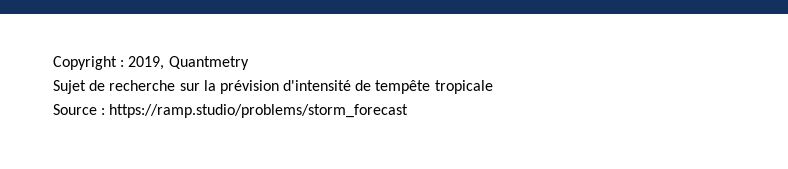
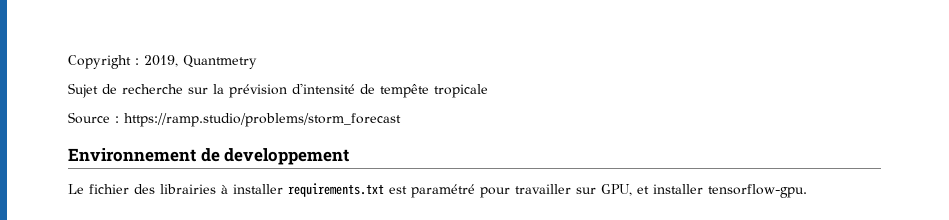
(409, 111) none -> [68,148,350,165] [68,183,807,198] // Environnement de developpement // Le fichier des librairies à installer requirements.txt est paramétré pour travailler sur GPU, et installer tensorflow-gpu.

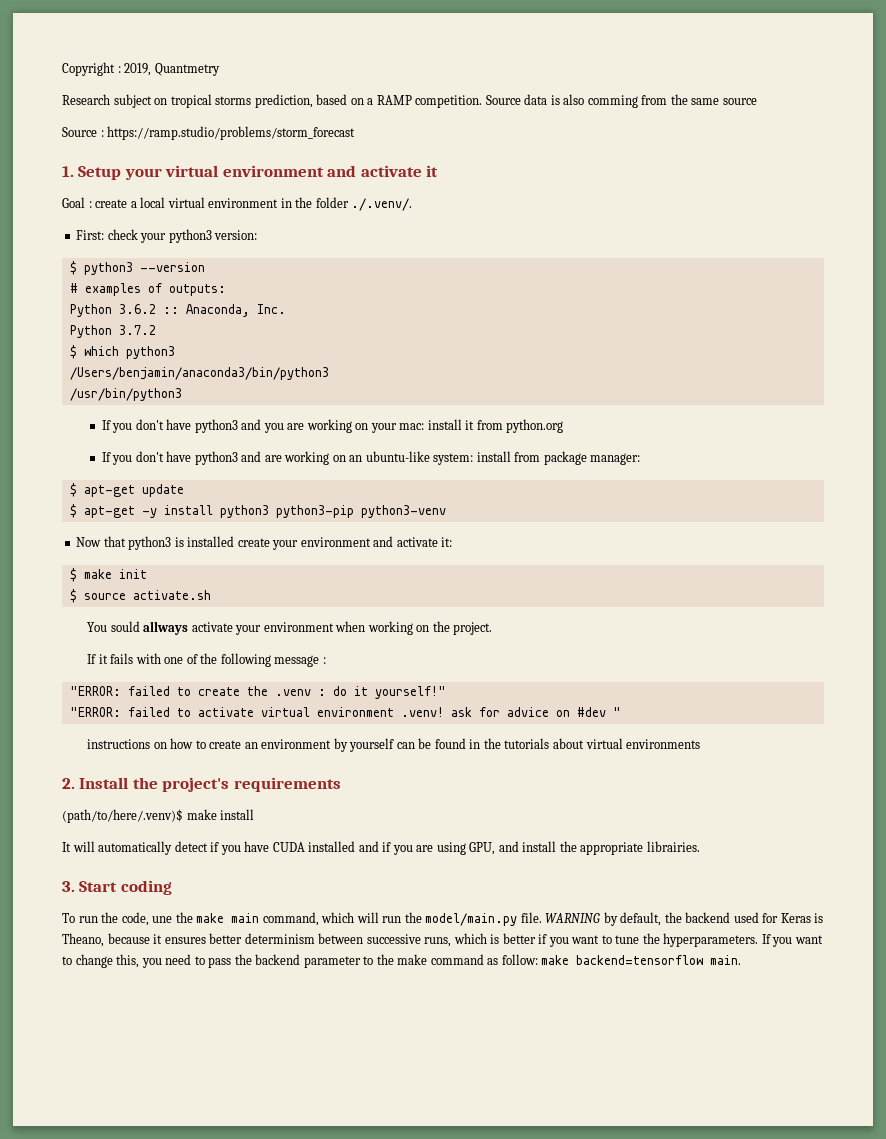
[68,83,488,98] [68,112,401,127] [68,148,350,165] [68,183,807,198] Sujet de recherche sur la prévision d'intensité de tempête tropicale // Source : https://ramp.studio/problems/storm_forecast // Environnement de developpement // Le fichier des librairies à installer requirements.txt est paramétré pour travailler sur GPU, et installer tensorflow-gpu. -> [62,94,757,108] [62,126,356,140] [62,165,439,180] [62,197,413,211] [76,229,258,243] [69,261,205,275] [69,283,226,296] [69,304,286,317] [69,325,156,338] [69,345,175,359] [69,367,329,380] [69,388,182,401] [101,419,564,433] [101,451,641,465] [69,483,184,497] [69,504,446,518] [76,536,453,550] [69,568,147,582] [69,589,211,603] [87,621,493,635] [87,653,326,667] [69,686,446,699] [69,707,621,717] [87,738,701,752] [62,777,341,792] [62,809,255,823] [62,841,700,855] [62,880,172,895] [62,912,824,926] [62,933,823,947] [62,954,742,968] Research subject on tropical storms prediction, based on a RAMP competition. Source data is also comming from the same source // Source : https://ramp.studio/problems/storm_forecast // 1. Setup your virtual environment and activate it // Goal : create a local virtual environment in the folder ./.venv/. // First: check your python3 version: // $ python3 --version // # examples of outputs: // Python 3.6.2 :: Anaconda, Inc. // Python 3.7.2 // $ which python3 // /Users/benjamin/anaconda3/bin/python3 // /usr/bin/python3 // If you don't have python3 and you are working on your mac: install it from python.org // If you don't have python3 and are working on an ubuntu-like system: install from package manager: // $ apt-get update // $ apt-get -y install python3 python3-pip python3-venv // Now that python3 is installed create your environment and activate it: // $ make init // $ source activate.sh // You sould allways activate your environment when working on the project. // If it fails with one of the following message : // "ERROR: failed to create the .venv : do it yourself!" // "ERROR: failed to activate virtual environment .venv! ask for advice on #dev " // instructions on how to create an environment by yourself can be found in the tutorials about virtual environments // 2. Install the project's requirements // (path/to/here/.venv)$ make install // It will automatically detect if you have CUDA installed and if you are using GPU, and install the appropriate librairies. // 3. Start coding // To run the code, une the make main command, which will run the model/main.py file. WARNING by default, the backend used for Keras is Theano, because it ensures better determinism between successive runs, which is better if you want to tune the hyperparameters. If you want to change this, you need to pass the backend parameter to the make command as follow: make backend=tensorflow main.

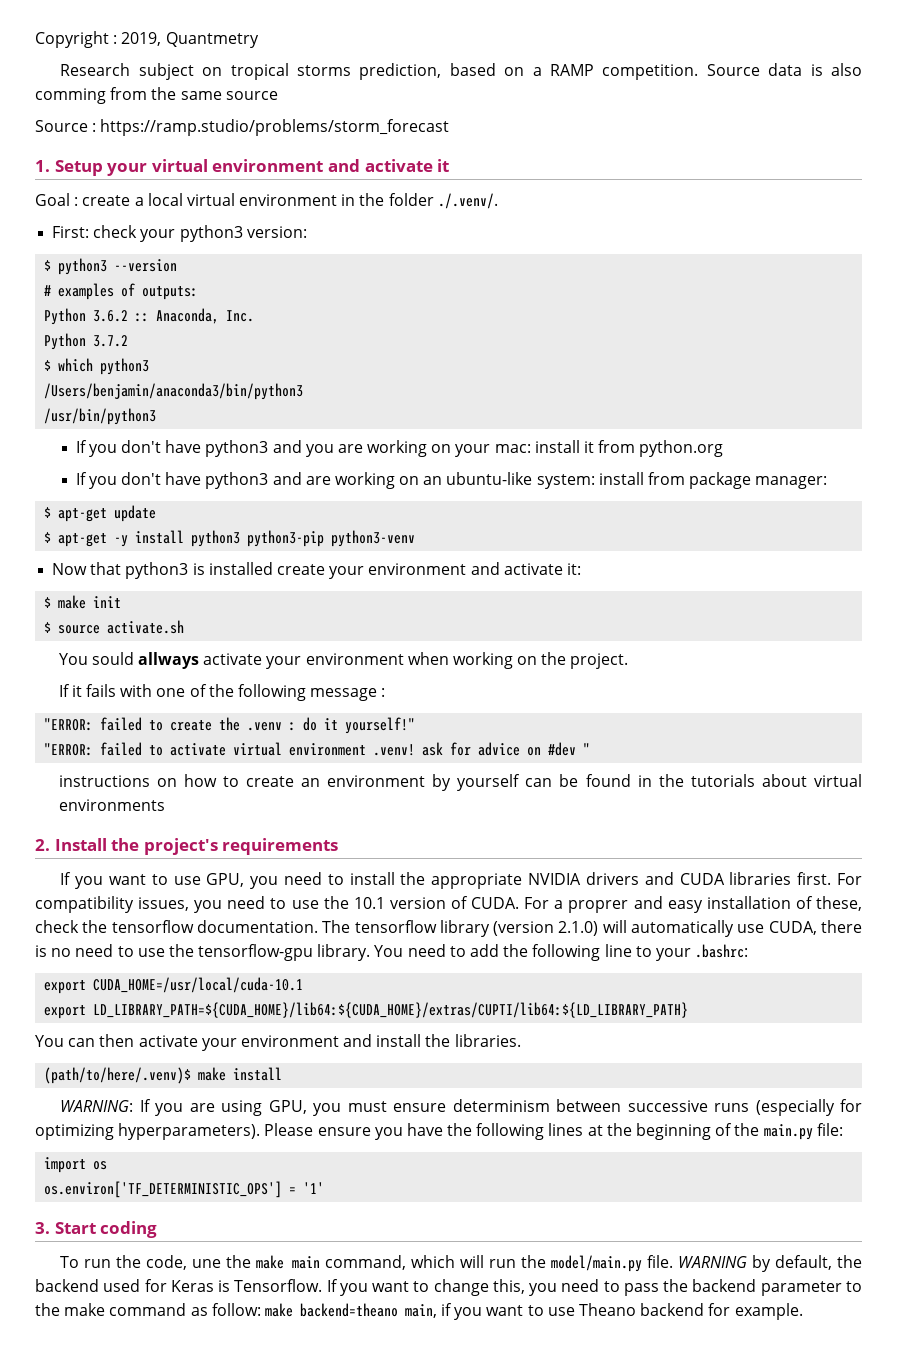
[62,809,255,823] [62,841,700,855] (path/to/here/.venv)$ make install // It will automatically detect if you have CUDA installed and if you are using GPU, and install the appropriate librairies. -> [60,872,862,889] [35,896,862,913] [35,920,862,937] [35,944,749,961] [44,977,304,994] [44,1002,689,1019] [35,1034,521,1051] [44,1067,283,1084] [60,1099,862,1116] [35,1123,843,1140] [44,1157,108,1173] [44,1181,325,1198] If you want to use GPU, you need to install the appropriate NVIDIA drivers and CUDA libraries first. For compatibility issues, you need to use the 10.1 version of CUDA. For a proprer and easy installation of these, check the tensorflow documentation. The tensorflow library (version 2.1.0) will automatically use CUDA, there is no need to use the tensorflow-gpu library. You need to add the following line to your .bashrc: // export CUDA_HOME=/usr/local/cuda-10.1 // export LD_LIBRARY_PATH=${CUDA_HOME}/lib64:${CUDA_HOME}/extras/CUPTI/lib64:${LD_LIBRARY_PATH} // You can then activate your environment and install the libraries. // (path/to/here/.venv)$ make install // WARNING: If you are using GPU, you must ensure determinism between successive runs (especially for optimizing hyperparameters). Please ensure you have the following lines at the beginning of the main.py file: // import os // os.environ['TF_DETERMINISTIC_OPS'] = '1'
[62,933,759,947] Theano, because it ensures better determinism between successive runs, which is better if you want to tune the hyperparameters. -> [234,1279,323,1292] Tensorflow.
[576,955,742,965] backend=tensorflow main. -> [299,1303,803,1320] backend=theano main, if you want to use Theano backend for example.

